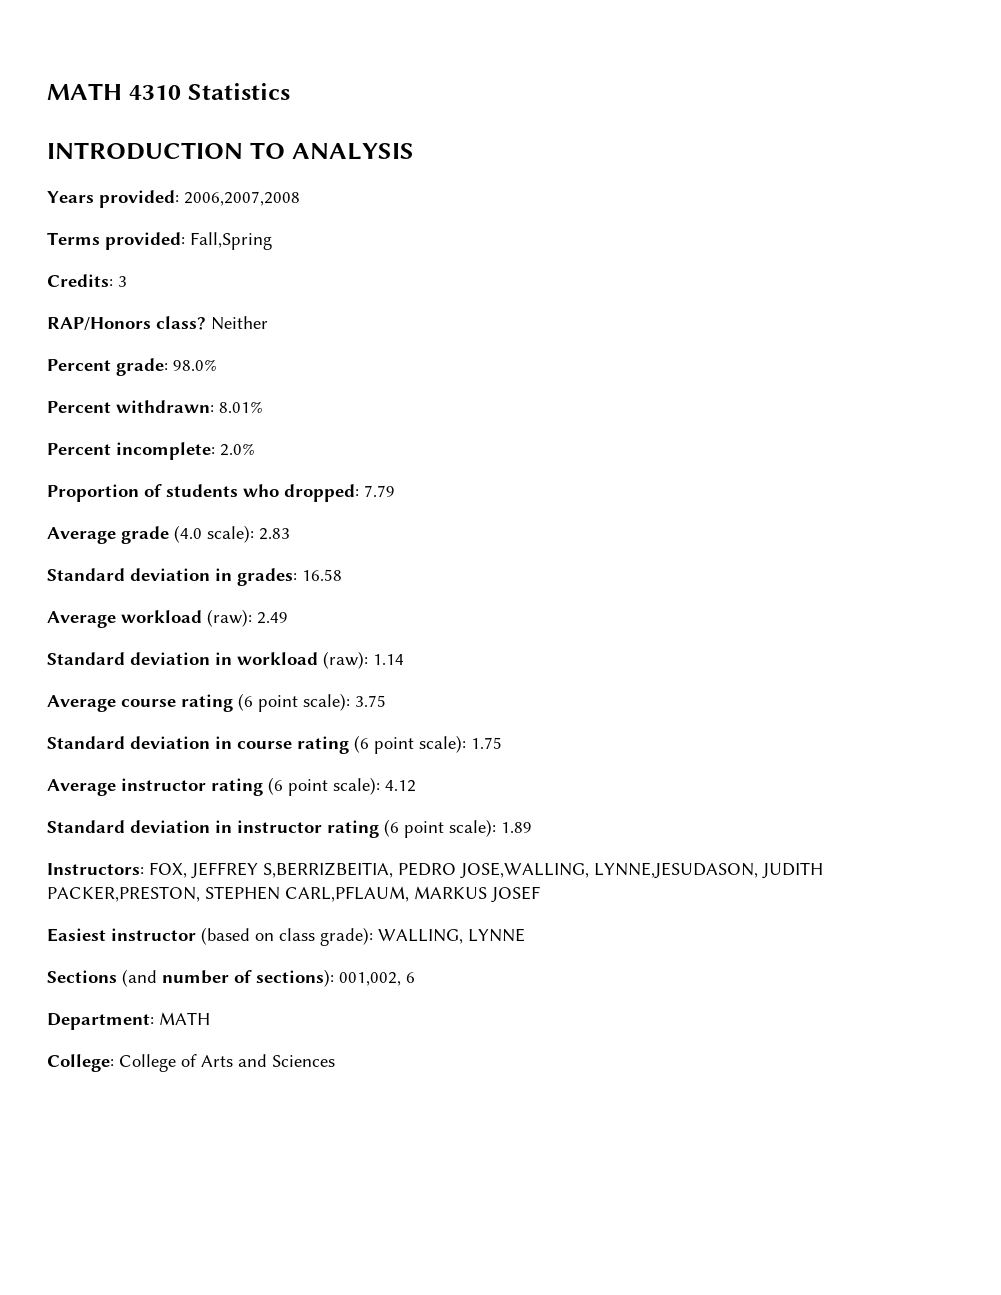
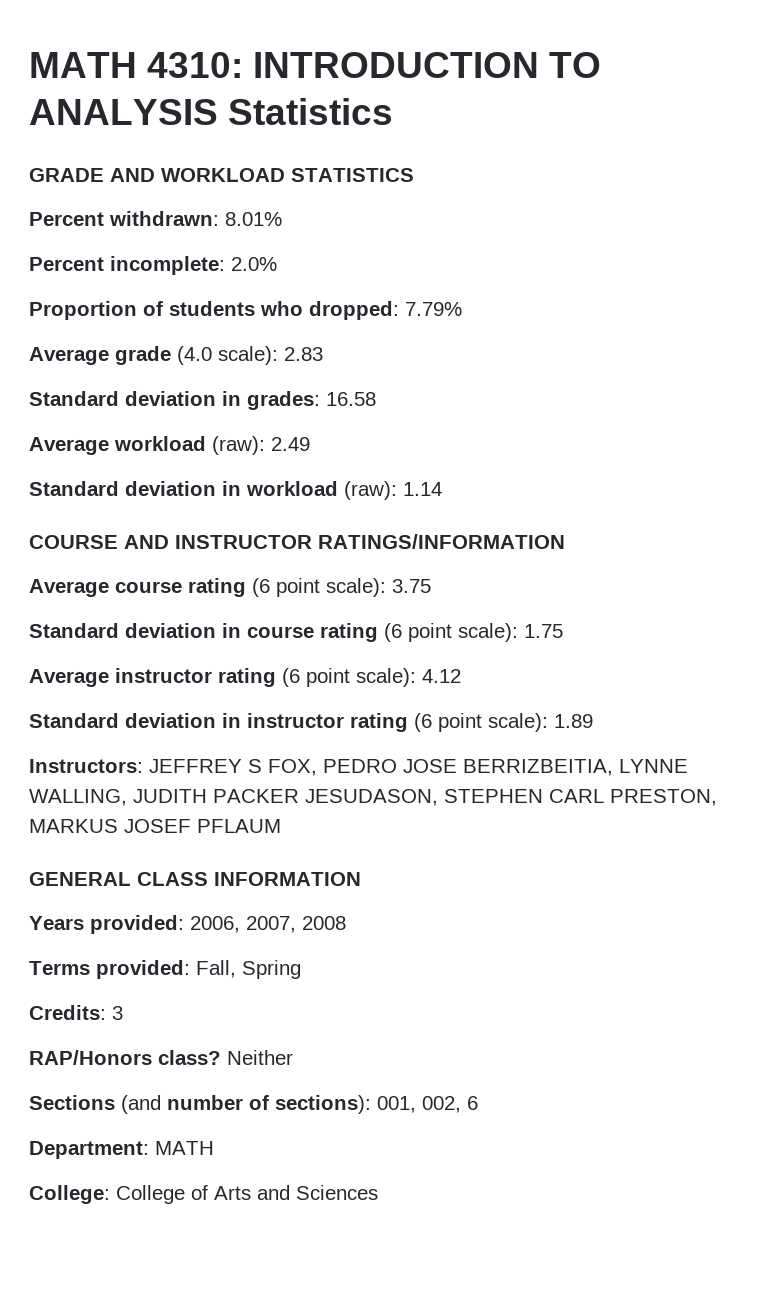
[47,83,290,100] MATH 4310 Statistics // -> [29,52,243,78] MATH 4310:
[47,190,300,208] [47,232,272,250] [47,274,127,287] [47,316,268,331] [47,358,217,376] // Years provided: 2006,2007,2008 // Terms provided: Fall,Spring // Credits: 3 // RAP/Honors class? Neither // Percent grade: 98.0% -> [228,98,393,125] [29,168,414,182] Statistics // GRADE AND WORKLOAD STATISTICS
[364,485,395,497] 7.79 -> [405,302,462,316] 7.79%
(404, 659) none -> [29,534,565,549] // COURSE AND INSTRUCTOR RATINGS/INFORMATION
[149,862,823,879] [47,886,540,903] [47,927,525,946] FOX, JEFFREY S,BERRIZBEITIA, PEDRO JOSE,WALLING, LYNNE,JESUDASON, JUDITH PACKER,PRESTON, STEPHEN CARL,PFLAUM, MARKUS JOSEF // Easiest instructor (based on class grade): WALLING, LYNNE -> [149,759,688,776] [29,789,717,806] [29,819,281,833] [29,872,361,886] [29,915,346,934] [29,960,301,979] [29,1005,123,1020] [29,1050,293,1065] JEFFREY S FOX, PEDRO JOSE BERRIZBEITIA, LYNNE WALLING, JUDITH PACKER JESUDASON, STEPHEN CARL PRESTON, MARKUS JOSEF PFLAUM // GENERAL CLASS INFORMATION // Years provided: 2006, 2007, 2008 // Terms provided: Fall, Spring // Credits: 3 // RAP/Honors class? Neither
[339,972,401,986] 001,002, -> [377,1096,461,1113] 001, 002,

